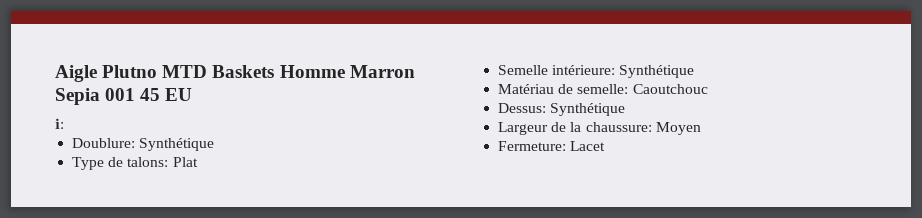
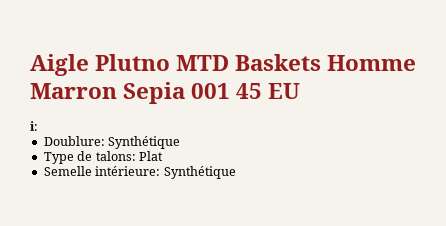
[498,84,708,94] [498,103,626,116] [498,122,701,135] [498,141,606,151] // Matériau de semelle: Caoutchouc // Dessus: Synthétique // Largeur de la chaussure: Moyen // Fermeture: Lacet -> (236, 172) none

